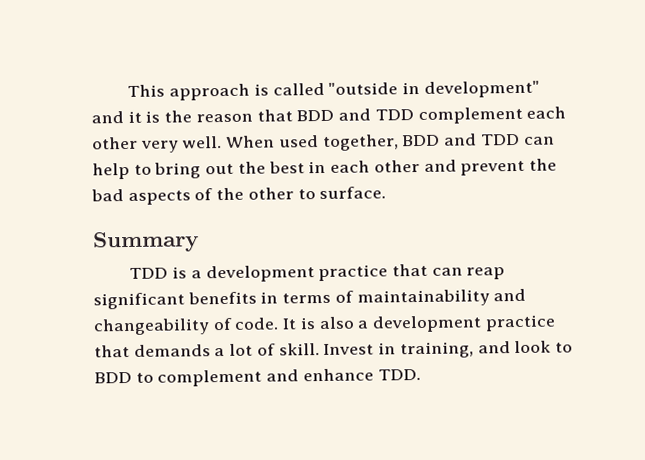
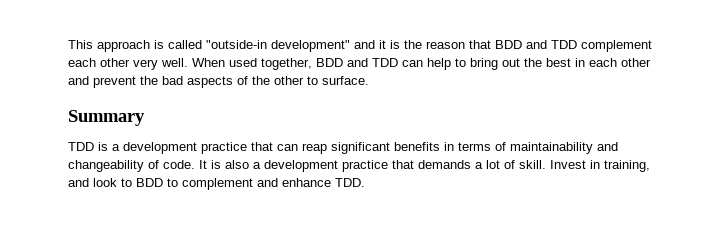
[328,81,421,95] "outside in -> [206,40,267,49] "outside-in

